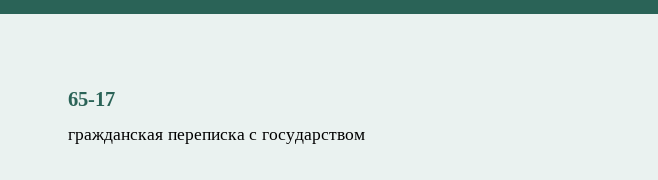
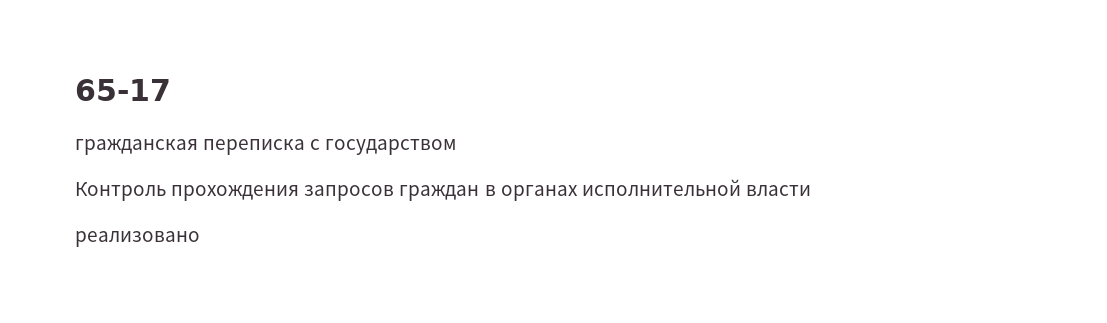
(366, 138) none -> [75,179,811,201] [75,231,200,247] // Контроль прохождения запросов граждан в органах исполнительной власти // реализовано

